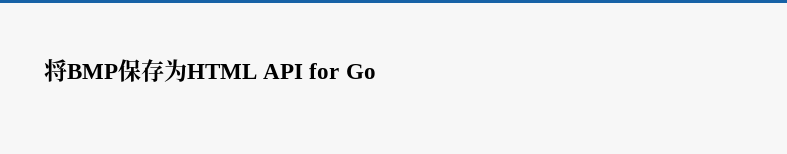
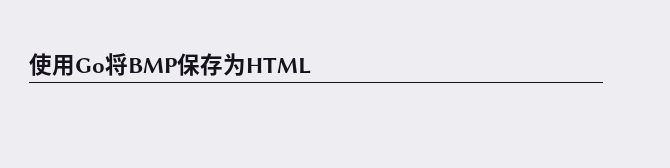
(44, 70) none -> [29,53,105,76] 使用Go
[263,63,376,79] API for Go -> (311, 65) none

